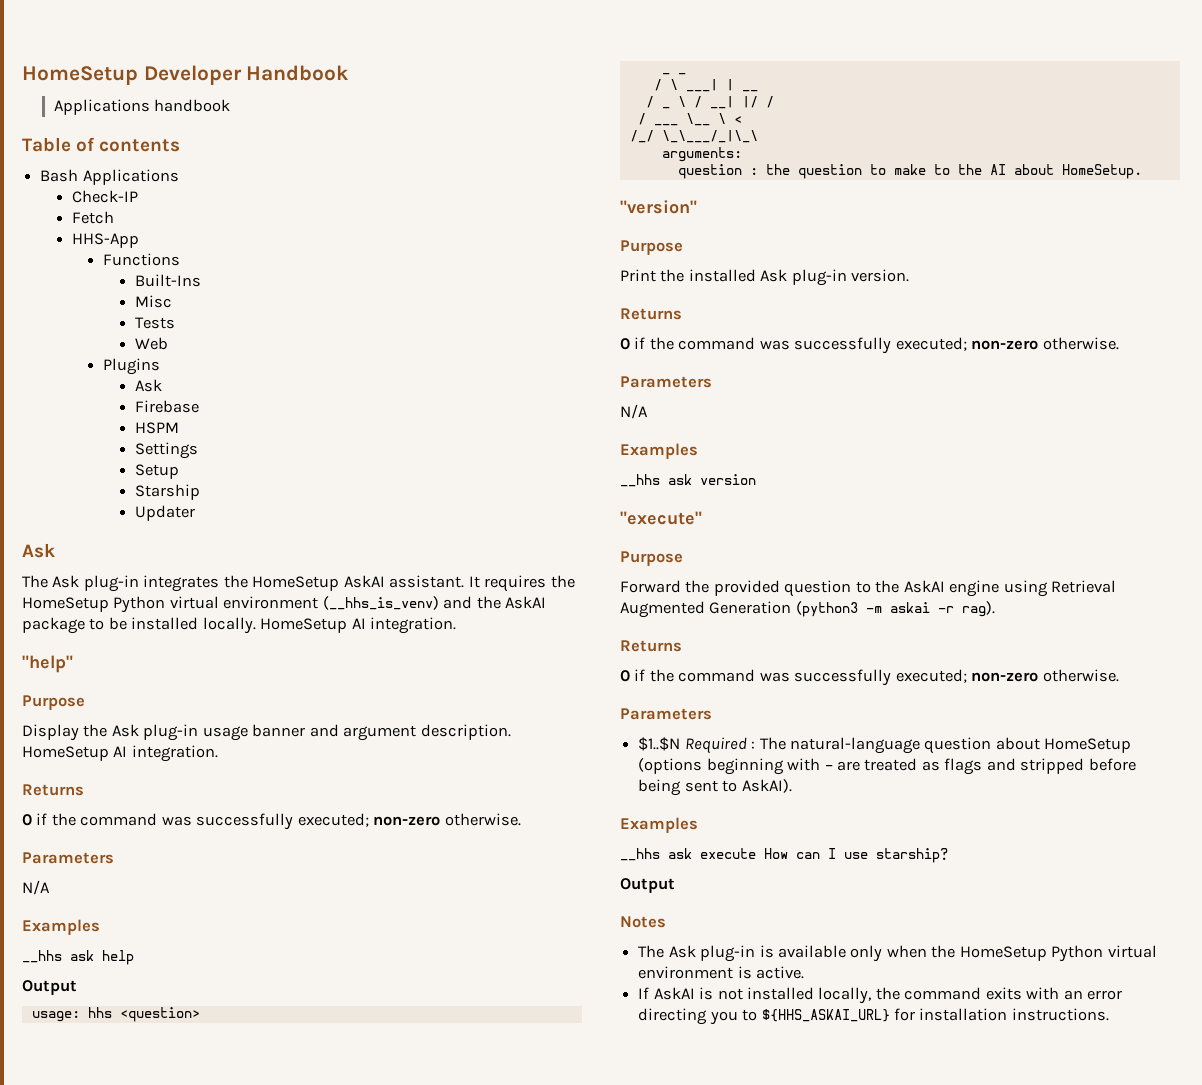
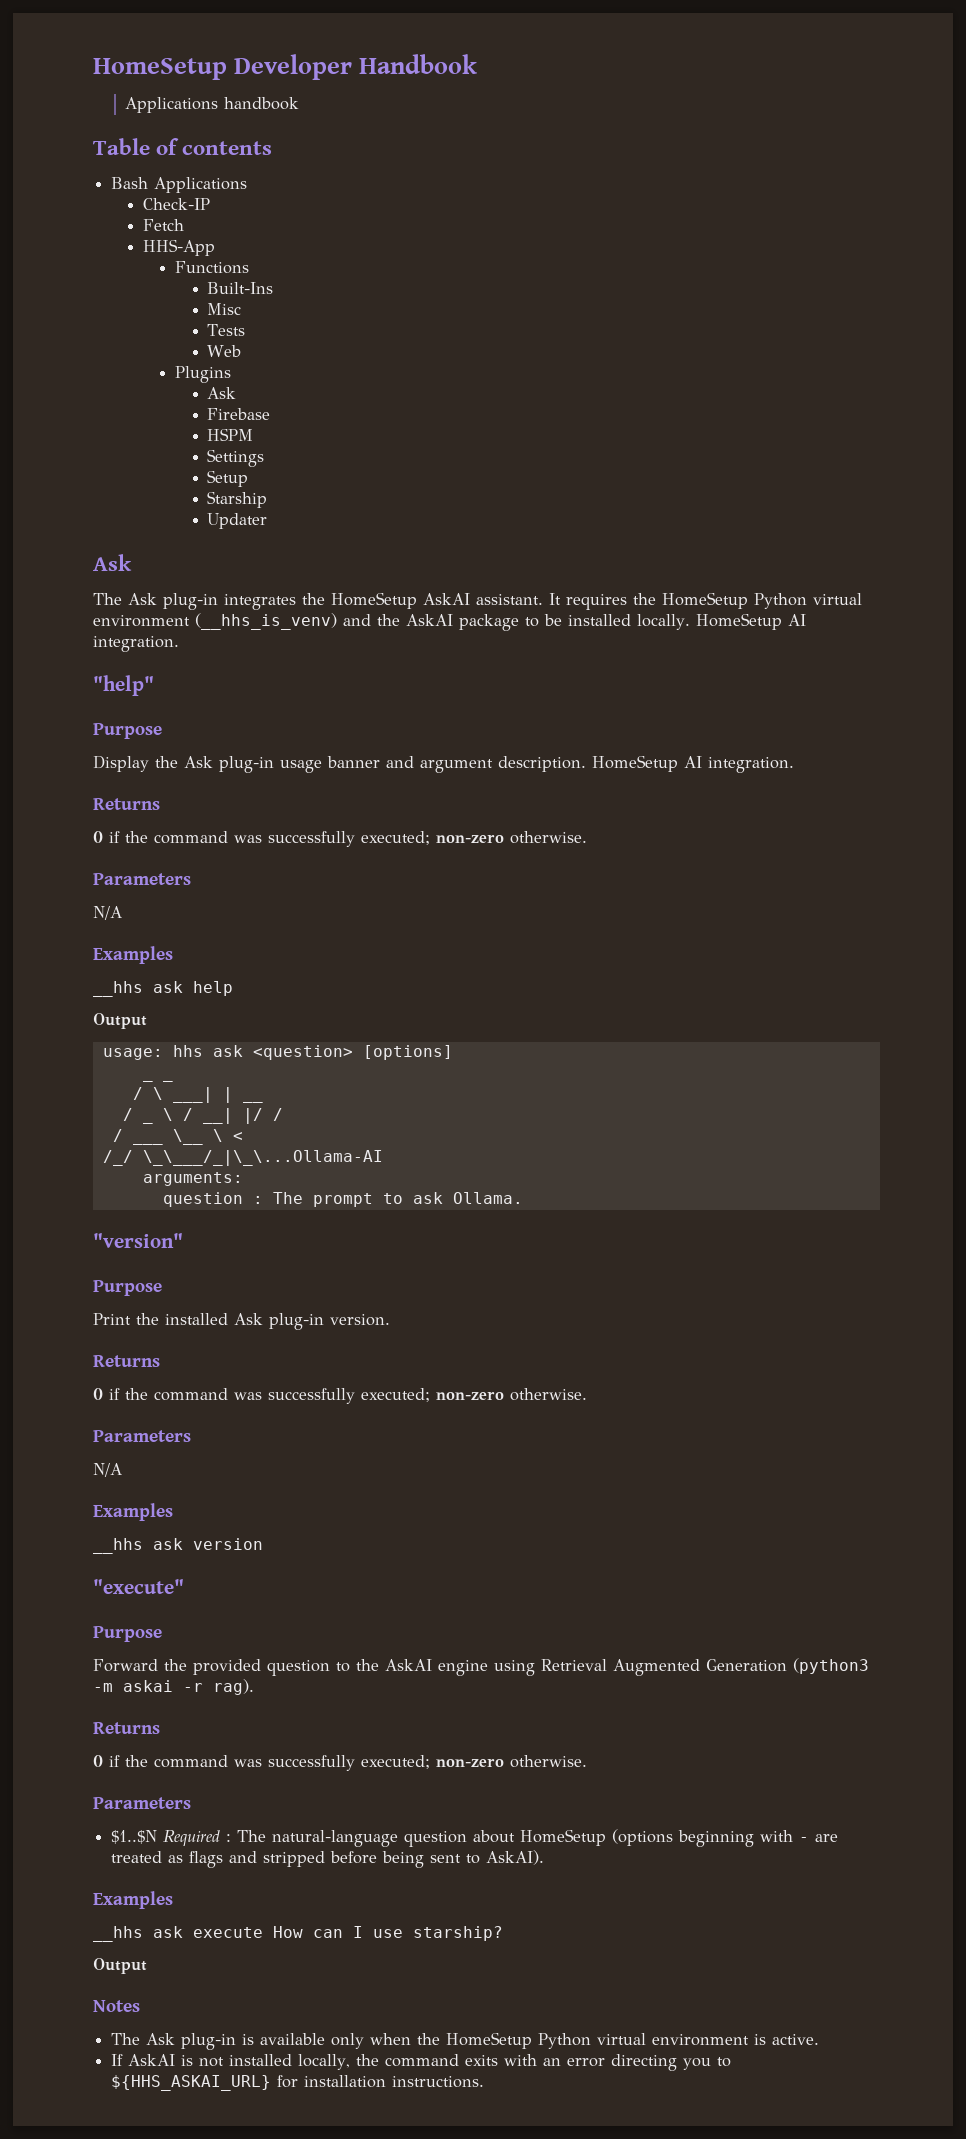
(112, 1012) none -> [212,1045,243,1057] ask
(200, 1014) none -> [362,1045,453,1060] [options]
[661,130,758,143] \_\___/_|\_\ -> [142,1150,383,1166] \_\___/_|\_\...Ollama-AI
[765,164,1142,179] the question to make to the AI about HomeSetup. -> [272,1192,523,1207] The prompt to ask Ollama.

